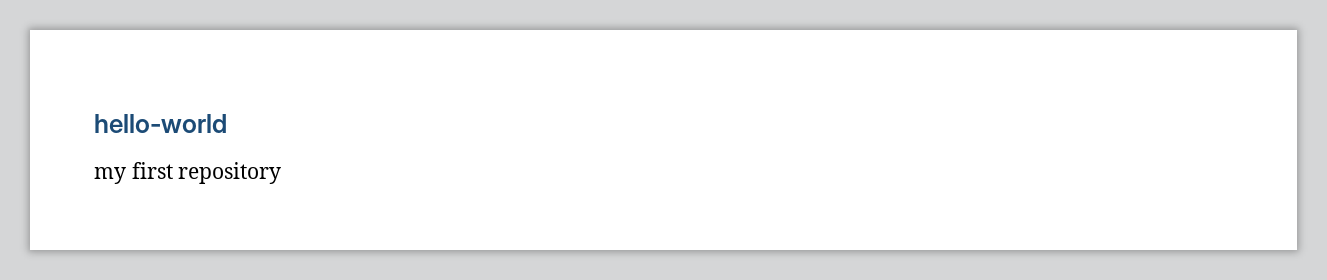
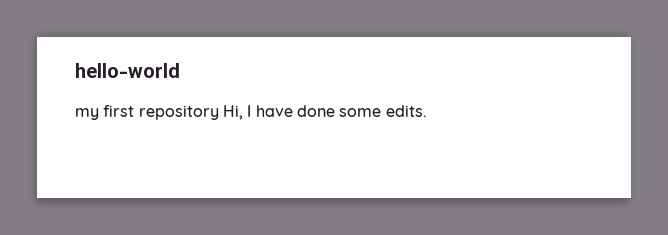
(282, 173) none -> [222,105,427,120] Hi, I have done some edits.

